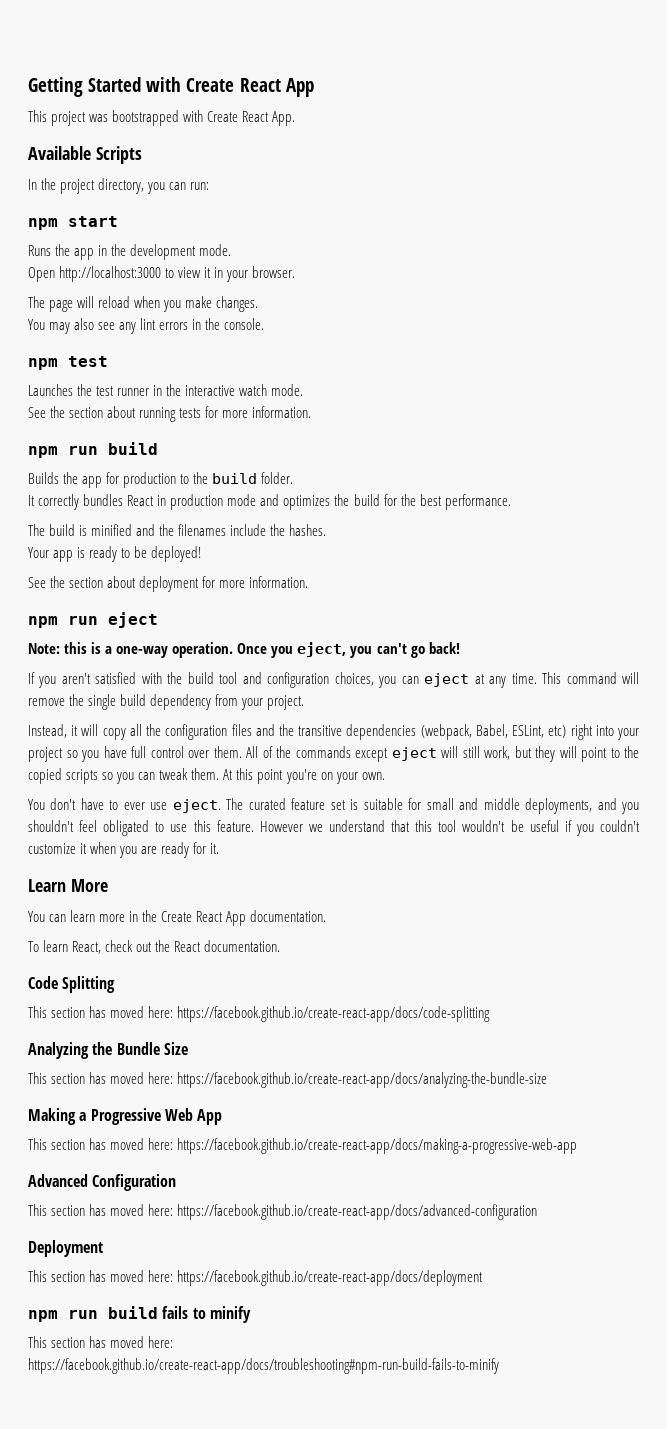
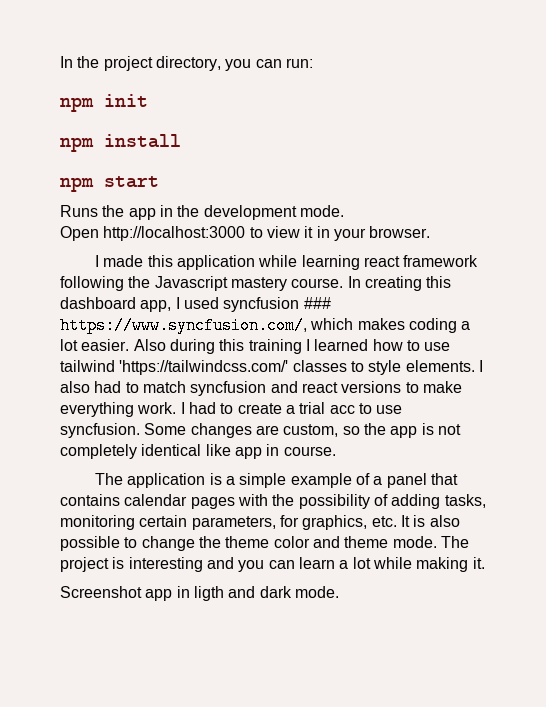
[28,77,314,97] [28,110,296,126] [28,146,142,164] Getting Started with Create React App // This project was bootstrapped with Create React App. // Available Scripts // -> (60, 62) none
(210, 186) none -> [60,94,148,112] [60,134,181,152] // npm init // npm install
[28,296,259,312] [28,318,265,334] [28,356,108,370] [28,384,304,396] [28,406,312,422] [28,442,158,458] [28,472,294,488] [28,494,511,510] [28,524,327,536] [28,546,202,562] [28,576,309,592] [28,612,158,628] [28,642,460,658] [28,672,639,688] [28,694,305,710] [28,724,639,740] [28,746,639,762] [28,768,385,784] [28,798,639,814] [28,820,640,836] [28,842,220,858] [28,879,108,892] [28,910,327,926] [28,940,281,954] [28,976,116,993] [28,1006,491,1022] [28,1042,188,1059] [28,1072,548,1088] [28,1108,223,1125] [28,1138,578,1154] [28,1174,177,1191] [28,1204,538,1220] [28,1240,103,1257] [28,1270,484,1286] [28,1306,251,1323] [28,1336,174,1348] [28,1358,499,1374] The page will reload when you make changes. // You may also see any lint errors in the console. // npm test // Launches the test runner in the interactive watch mode. // See the section about running tests for more information. // npm run build // Builds the app for production to the build folder. // It correctly bundles React in production mode and optimizes the build for the best performance. // The build is minified and the filenames include the hashes. // Your app is ready to be deployed! // See the section about deployment for more information. // npm run eject // Note: this is a one-way operation. Once you eject, you can't go back! // If you aren't satisfied with the build tool and configuration choices, you can eject at any time. This command will remove the single build dependency from your project. // Instead, it will copy all the configuration files and the transitive dependencies (webpack, Babel, ESLint, etc) right into your project so you have full control over them. All of the commands except eject will still work, but they will point to the copied scripts so you can tweak them. At this point you're on your own. // You don't have to ever use eject. The curated feature set is suitable for small and middle deployments, and you shouldn't feel obligated to use this feature. However we understand that this tool wouldn't be useful if you couldn't customize it when you are ready for it. // Learn More // You can learn more in the Create React App documentation. // To learn React, check out the React documentation. // Code Splitting // This section has moved here: https://facebook.github.io/create-react-app/docs/code-splitting // Analyzing the Bundle Size // This section has moved here: https://facebook.github.io/create-react-app/docs/analyzing-the-bundle-size // Making a Progressive Web App // This section has moved here: https://facebook.github.io/create-react-app/docs/making-a-progressive-web-app // Advanced Configuration // This section has moved here: https://facebook.github.io/create-react-app/docs/advanced-configuration // Deployment // This section has moved here: https://facebook.github.io/create-react-app/docs/deployment // npm run build fails to minify // This section has moved here: https://facebook.github.io/create-react-app/docs/troubleshooting#npm-run-build-fails-to-minify -> [94,255,479,270] [60,276,452,291] [60,297,331,312] [60,317,471,334] [60,339,451,354] [60,360,483,375] [60,381,462,396] [60,402,403,417] [60,423,461,438] [60,444,336,459] [94,473,458,488] [60,494,486,509] [60,515,460,530] [60,536,469,551] [60,557,485,572] [60,586,339,601] I made this application while learning react framework following the Javascript mastery course. In creating this dashboard app, I used syncfusion ### https://www.syncfusion.com/, which makes coding a lot easier. Also during this training I learned how to use tailwind 'https://tailwindcss.com/' classes to style elements. I also had to match syncfusion and react versions to make everything work. I had to create a trial acc to use syncfusion. Some changes are custom, so the app is not completely identical like app in course. // The application is a simple example of a panel that contains calendar pages with the possibility of adding tasks, monitoring certain parameters, for graphics, etc. It is also possible to change the theme color and theme mode. The project is interesting and you can learn a lot while making it. // Screenshot app in ligth and dark mode.

